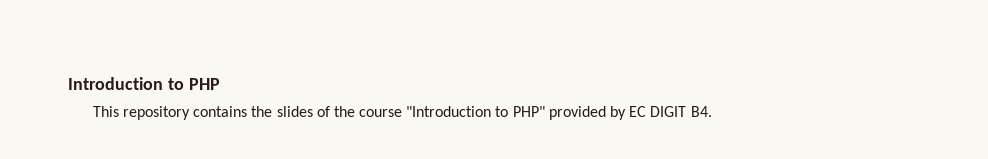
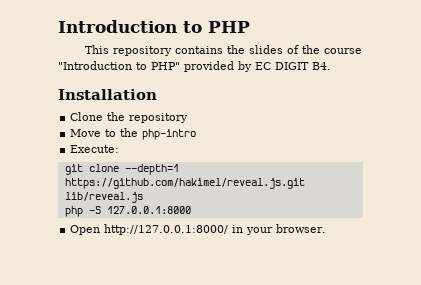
(712, 111) none -> [58,89,157,100] [70,112,189,123] [70,128,197,140] [70,145,120,153] [64,164,179,175] [64,178,305,189] [64,192,143,203] [64,206,191,217] [70,224,327,235] // Installation // Clone the repository // Move to the php-intro // Execute: // git clone --depth=1 https://github.com/hakimel/reveal.js.git lib/reveal.js // php -S 127.0.0.1:8000 // Open http://127.0.0.1:8000/ in your browser.

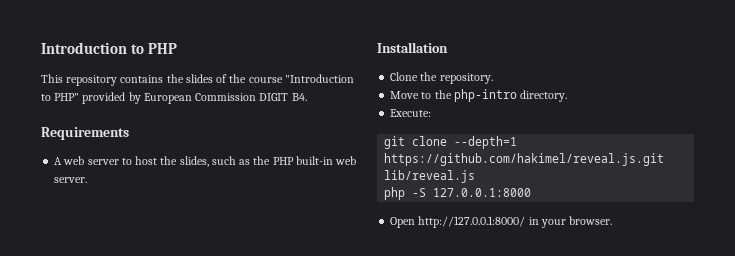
[255,62,271,70] EC -> [143,93,257,104] European Commission
(331, 66) none -> [41,127,129,140] [54,156,357,167] [54,177,88,183] // Requirements // A web server to host the slides, such as the PHP built-in web server.
[129,113,189,123] repository -> [439,73,493,84] repository.
(197, 134) none -> [520,90,568,102] directory.

